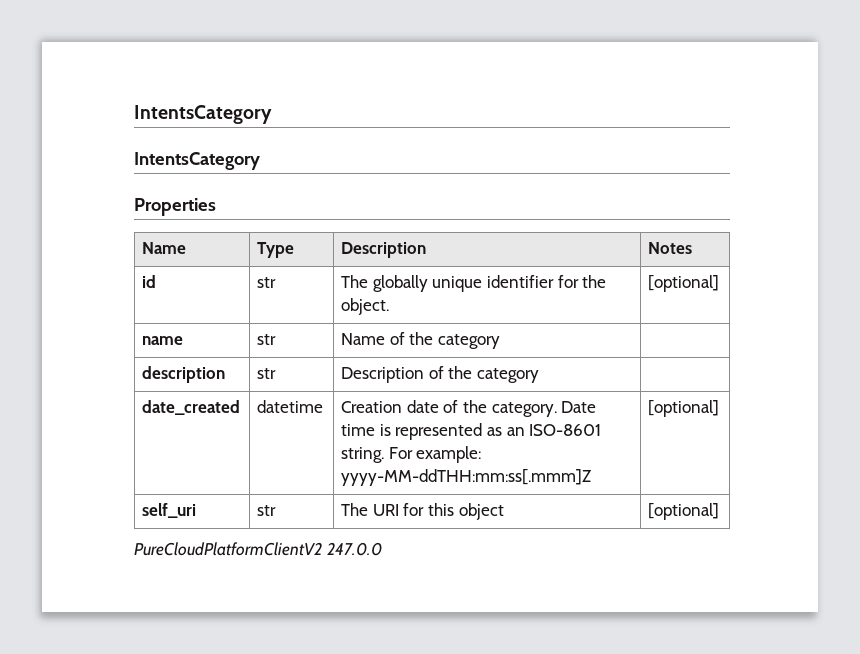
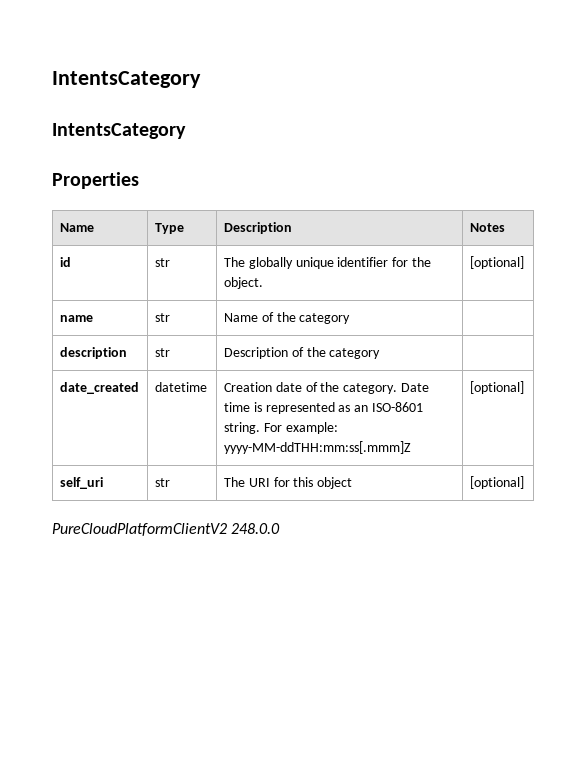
[326,542,382,556] 247.0.0 -> [231,523,281,534] 248.0.0

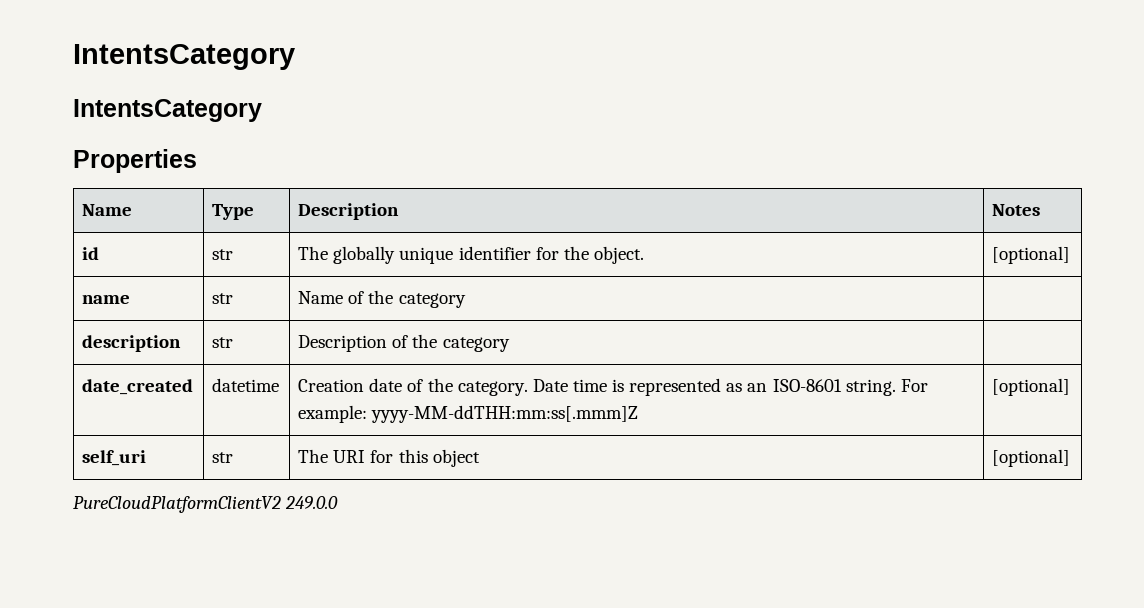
[231,523,281,534] 248.0.0 -> [285,496,339,509] 249.0.0

